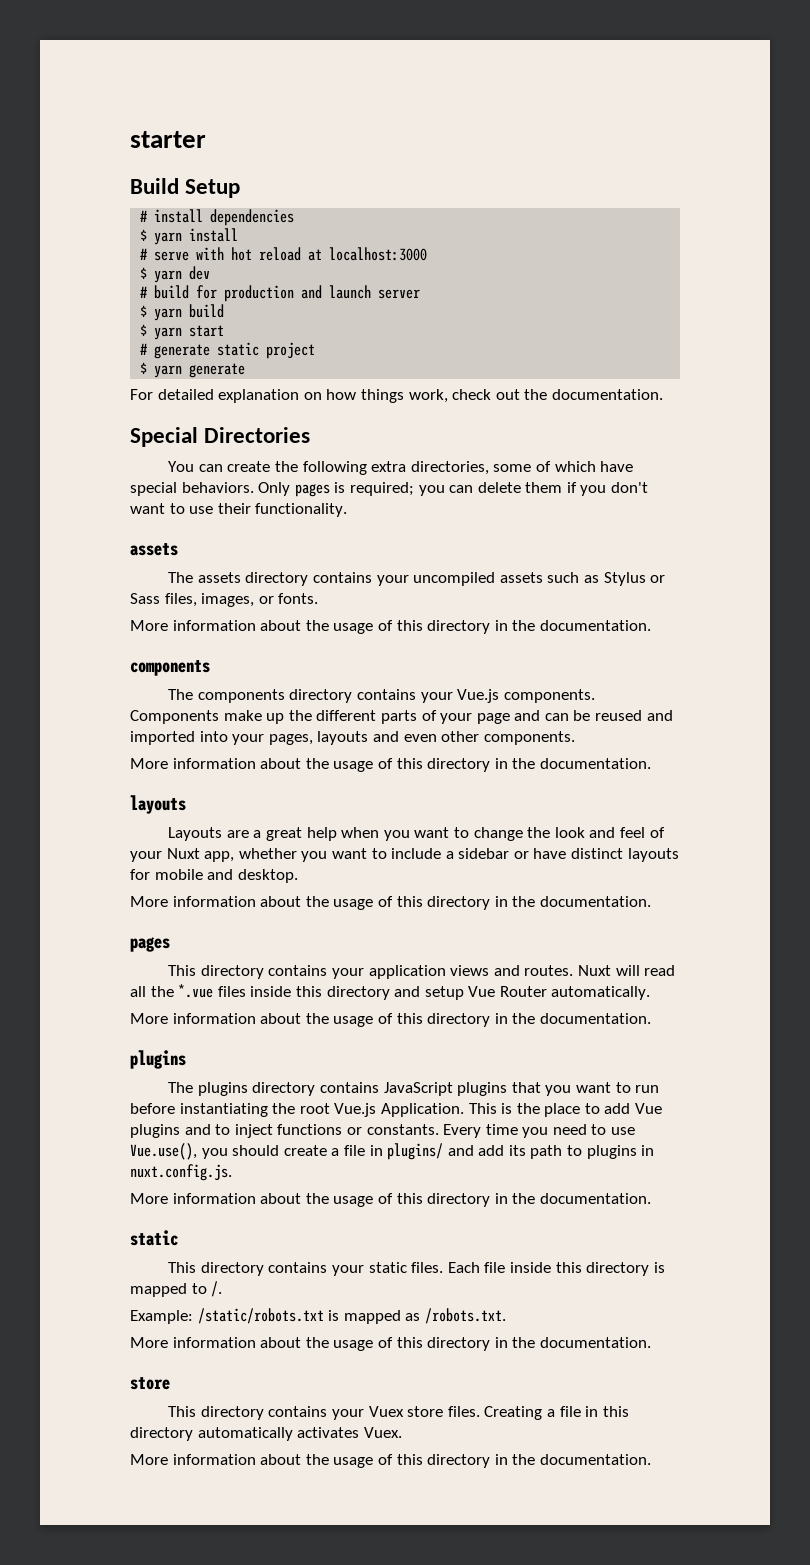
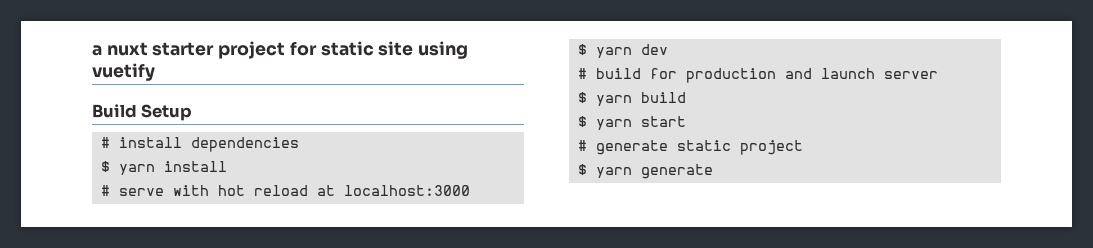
(130, 139) none -> [92,42,148,56] a nuxt
(206, 139) none -> [218,41,469,59] [92,63,155,81] project for static site using vuetify
[130,389,663,403] [130,427,311,447] [168,461,634,475] [130,482,649,497] [130,503,348,517] [130,543,178,556] [168,572,666,586] [130,593,319,607] [130,620,651,634] [130,660,210,676] [168,689,595,703] [130,710,673,724] [130,731,575,745] [130,758,651,772] [130,795,186,814] [168,827,665,841] [130,848,679,862] [130,869,298,883] [130,896,651,910] [130,937,170,952] [168,965,676,979] [130,984,651,1000] [130,1013,651,1027] [130,1050,186,1069] [168,1082,660,1096] [130,1103,663,1117] [130,1124,636,1138] [130,1143,655,1160] [130,1164,232,1181] [130,1193,651,1207] [130,1230,178,1246] [168,1262,665,1276] [130,1281,223,1297] [130,1308,506,1324] [130,1337,651,1351] [130,1377,170,1390] [168,1406,629,1420] [130,1427,402,1441] [130,1454,651,1468] // For detailed explanation on how things work, check out the documentation. // Special Directories // You can create the following extra directories, some of which have special behaviors. Only pages is required; you can delete them if you don't want to use their functionality. // assets // The assets directory contains your uncompiled assets such as Stylus or Sass files, images, or fonts. // More information about the usage of this directory in the documentation. // components // The components directory contains your Vue.js components. Components make up the different parts of your page and can be reused and imported into your pages, layouts and even other components. // More information about the usage of this directory in the documentation. // layouts // Layouts are a great help when you want to change the look and feel of your Nuxt app, whether you want to include a sidebar or have distinct layouts for mobile and desktop. // More information about the usage of this directory in the documentation. // pages // This directory contains your application views and routes. Nuxt will read all the *.vue files inside this directory and setup Vue Router automatically. // More information about the usage of this directory in the documentation. // plugins // The plugins directory contains JavaScript plugins that you want to run before instantiating the root Vue.js Application. This is the place to add Vue plugins and to inject functions or constants. Every time you need to use Vue.use(), you should create a file in plugins/ and add its path to plugins in nuxt.config.js. // More information about the usage of this directory in the documentation. // static // This directory contains your static files. Each file inside this directory is mapped to /. // Example: /static/robots.txt is mapped as /robots.txt. // More information about the usage of this directory in the documentation. // store // This directory contains your Vuex store files. Creating a file in this directory automatically activates Vuex. // More information about the usage of this directory in the documentation. -> (713, 171) none

